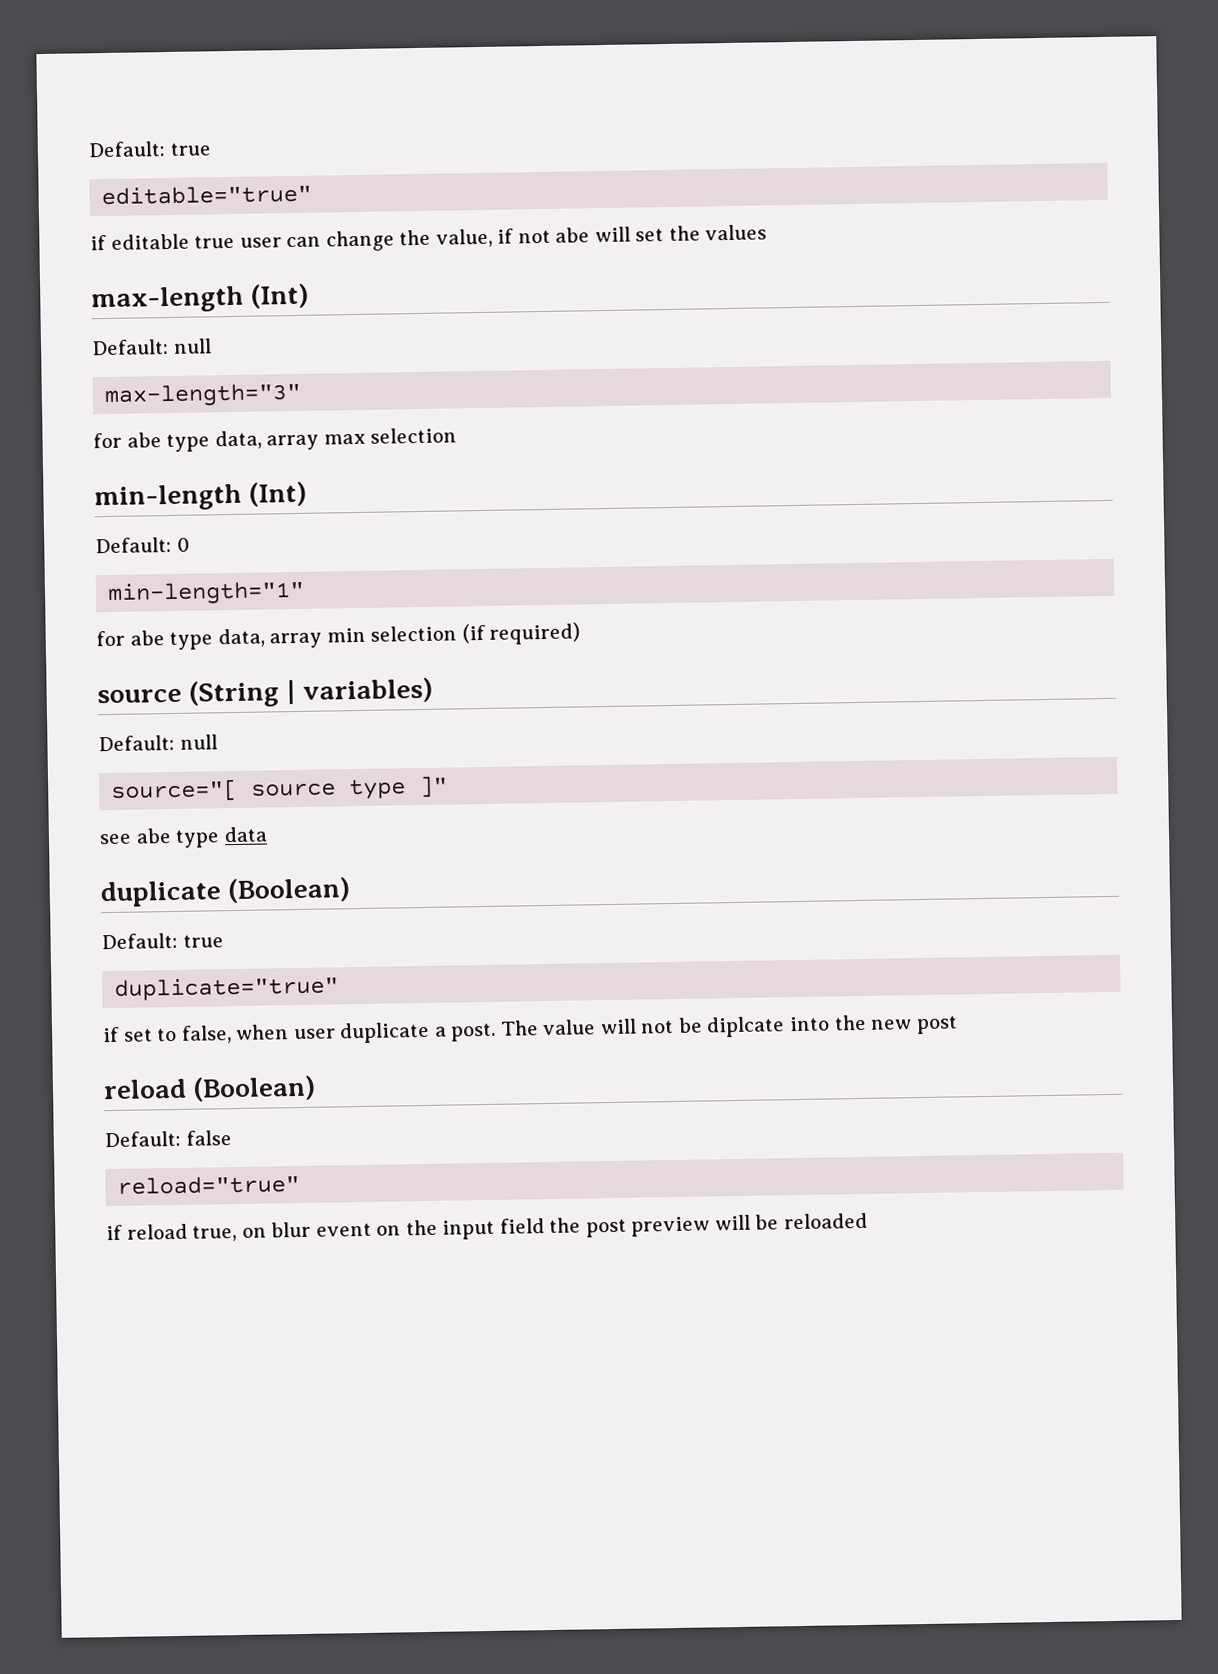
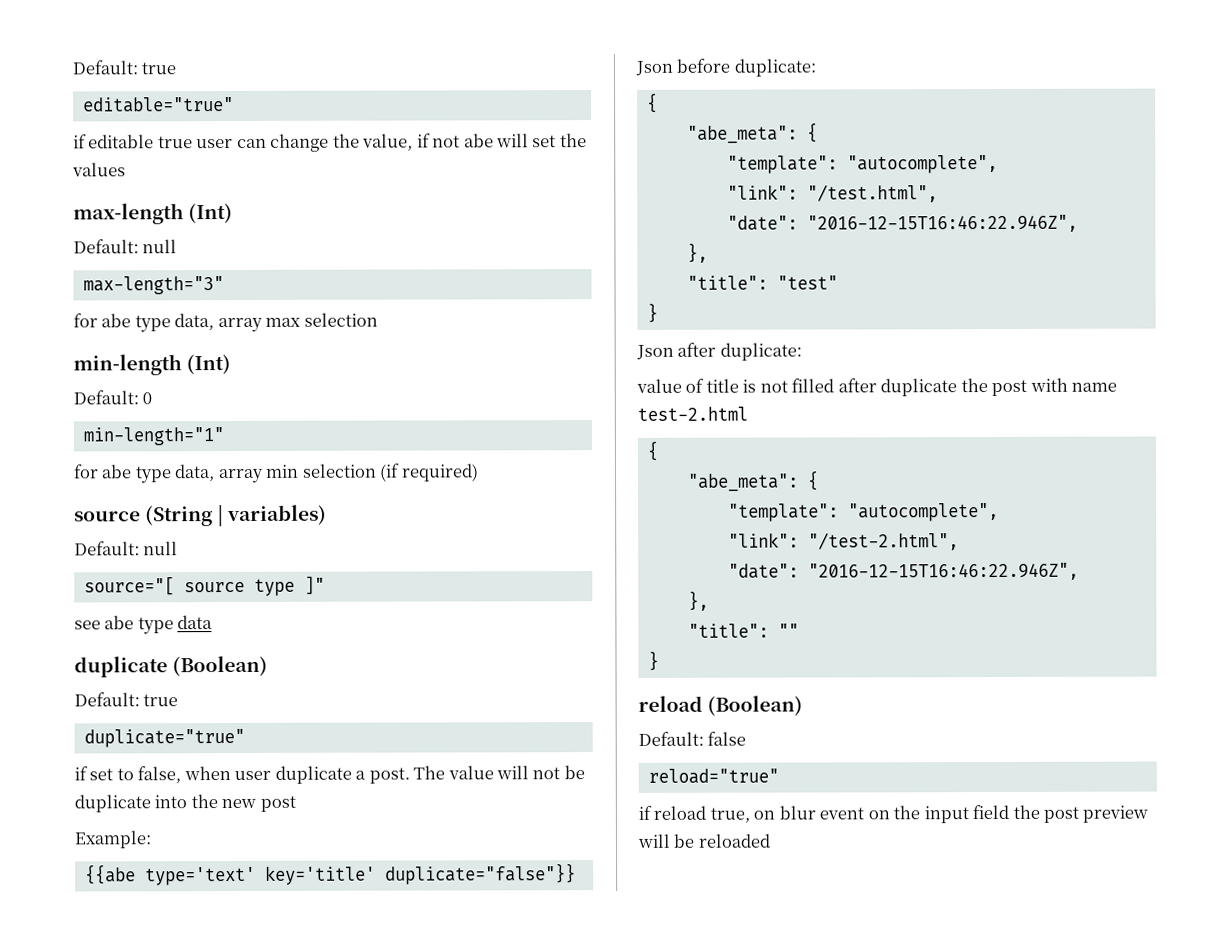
[706,1016,786,1038] diplcate -> [74,794,151,813] duplicate
(958, 1025) none -> [74,830,151,849] [84,863,576,886] [635,58,816,77] [646,92,658,113] [686,122,818,144] [726,154,998,174] [726,184,938,203] [726,214,1078,233] [686,242,708,263] [686,275,838,290] [646,302,658,323] [636,342,802,361] [636,377,1118,397] [637,406,748,421] [646,440,658,461] [687,470,819,492] [727,502,999,522] [727,532,959,551] [727,562,1079,581] [687,590,709,611] [687,623,799,638] [647,650,659,671] // Example: // {{abe type='text' key='title' duplicate="false"}} // Json before duplicate: // { // "abe_meta": { // "template": "autocomplete", // "link": "/test.html", // "date": "2016-12-15T16:46:22.946Z", // }, // "title": "test" // } // Json after duplicate: // value of title is not filled after duplicate the post with name test-2.html // { // "abe_meta": { // "template": "autocomplete", // "link": "/test-2.html", // "date": "2016-12-15T16:46:22.946Z", // }, // "title": "" // }

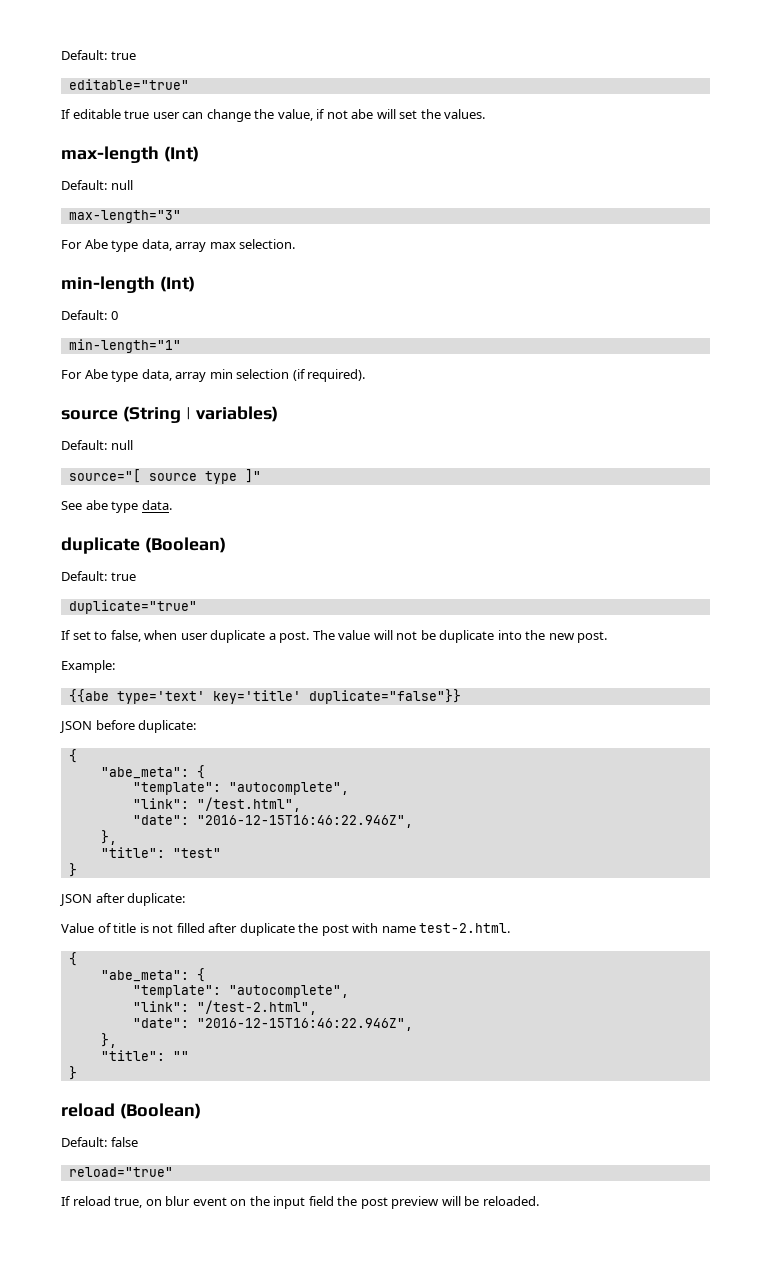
[73,134,87,149] if -> [61,109,71,119] If
[72,162,126,177] values -> [444,109,486,119] values.
[73,313,132,328] for abe -> [61,239,108,249] For Abe
[303,312,378,327] selection -> [239,239,296,249] selection.
[73,464,133,479] for abe -> [61,369,108,379] For Abe
[400,463,479,482] required) -> [307,369,366,382] required).
[74,615,214,635] see abe type data -> [61,500,172,513] See abe type data.
[74,766,88,781] if -> [61,630,71,640] If
[259,795,296,812] post -> [577,631,608,643] post.
[635,60,673,76] Json -> [59,721,92,733] JSON
[636,344,674,360] Json -> [59,894,92,906] JSON
[636,378,682,393] value -> [61,923,94,933] Value
[637,406,748,421] test-2.html -> [419,923,511,933] test-2.html.
[638,805,652,820] if -> [61,1196,71,1206] If
[697,833,770,848] reloaded -> [482,1196,539,1206] reloaded.

